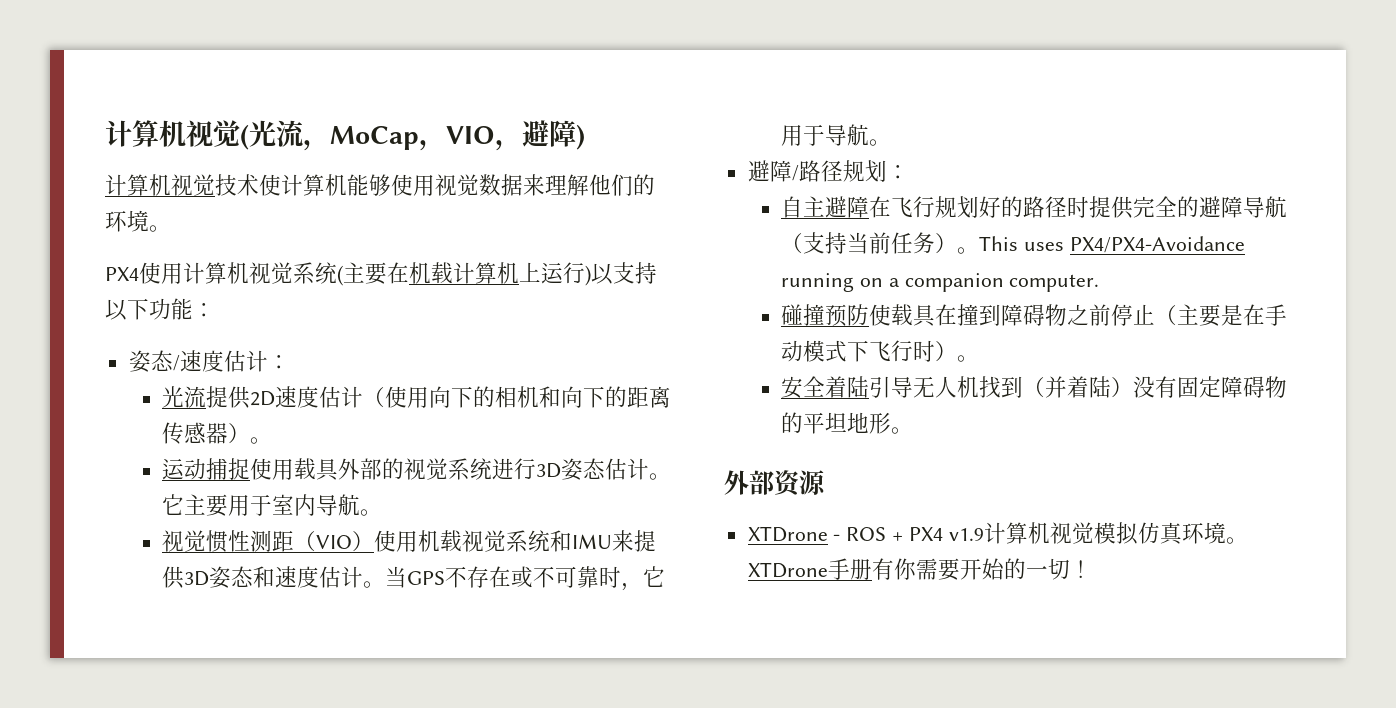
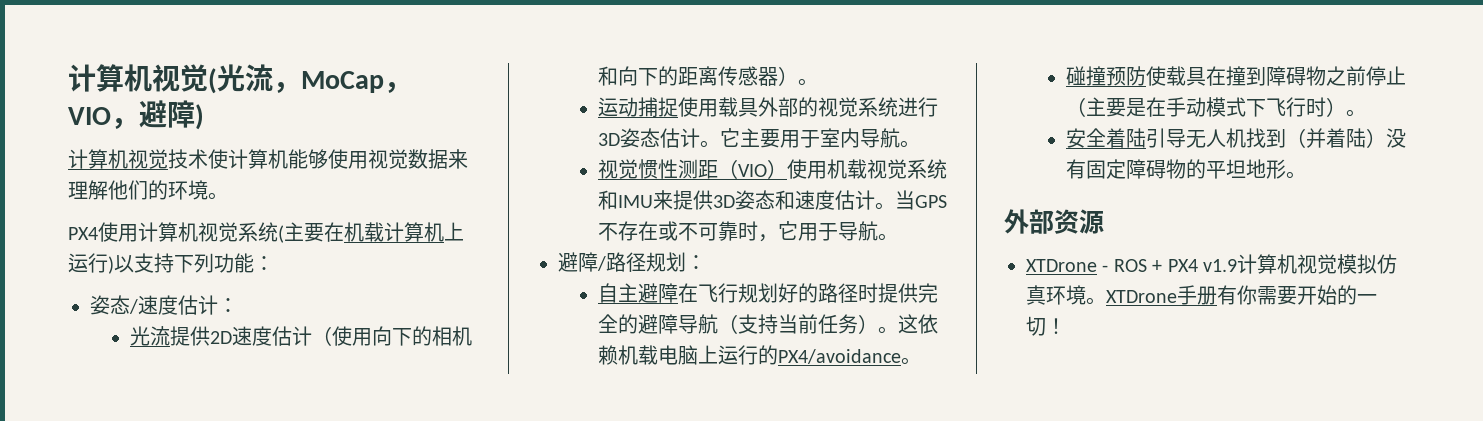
[105,298,149,321] 以下 -> [174,253,214,273] 下列
[979,236,1245,253] [781,273,1100,292] This uses PX4/PX4-Avoidance running on a companion computer. -> [897,314,938,334] [597,345,921,365] 这依赖机载电脑上运行的PX4/avoidance。

